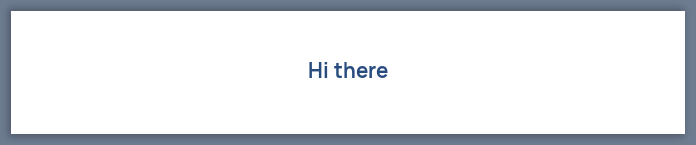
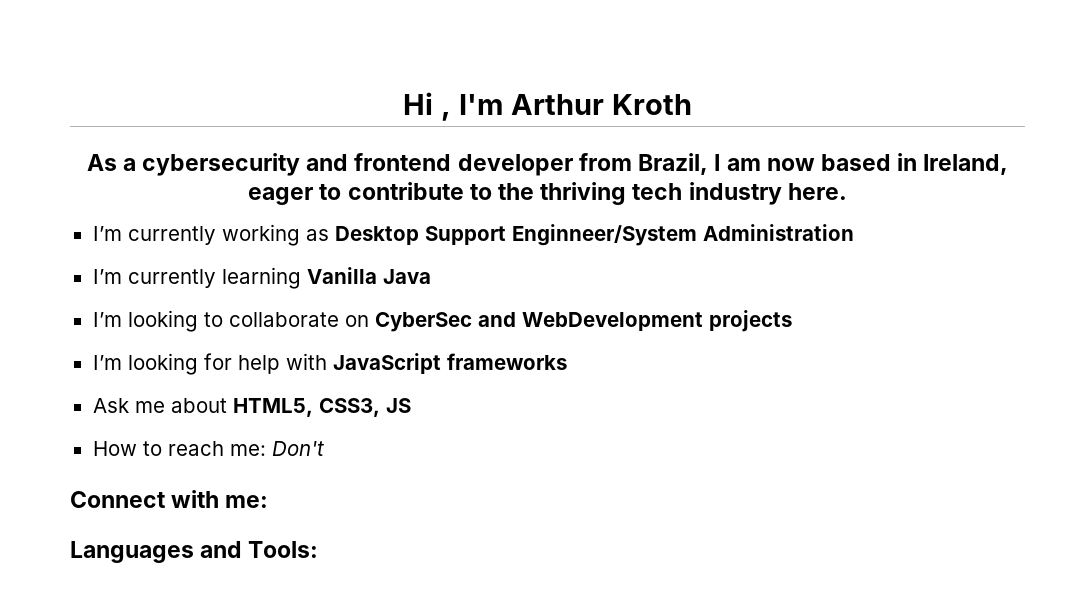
[334,62,389,78] there -> [441,94,692,121] [86,153,1009,176] [248,182,847,205] [92,224,854,246] [92,267,431,289] [92,310,792,332] [92,353,567,375] [92,398,411,417] [92,441,324,456] [70,490,269,508] [70,541,319,563] , I'm Arthur Kroth // As a cybersecurity and frontend developer from Brazil, I am now based in Ireland, eager to contribute to the thriving tech industry here. // I’m currently working as Desktop Support Enginneer/System Administration // I’m currently learning Vanilla Java // I’m looking to collaborate on CyberSec and WebDevelopment projects // I’m looking for help with JavaScript frameworks // Ask me about HTML5, CSS3, JS // How to reach me: Don't // Connect with me: // Languages and Tools:

